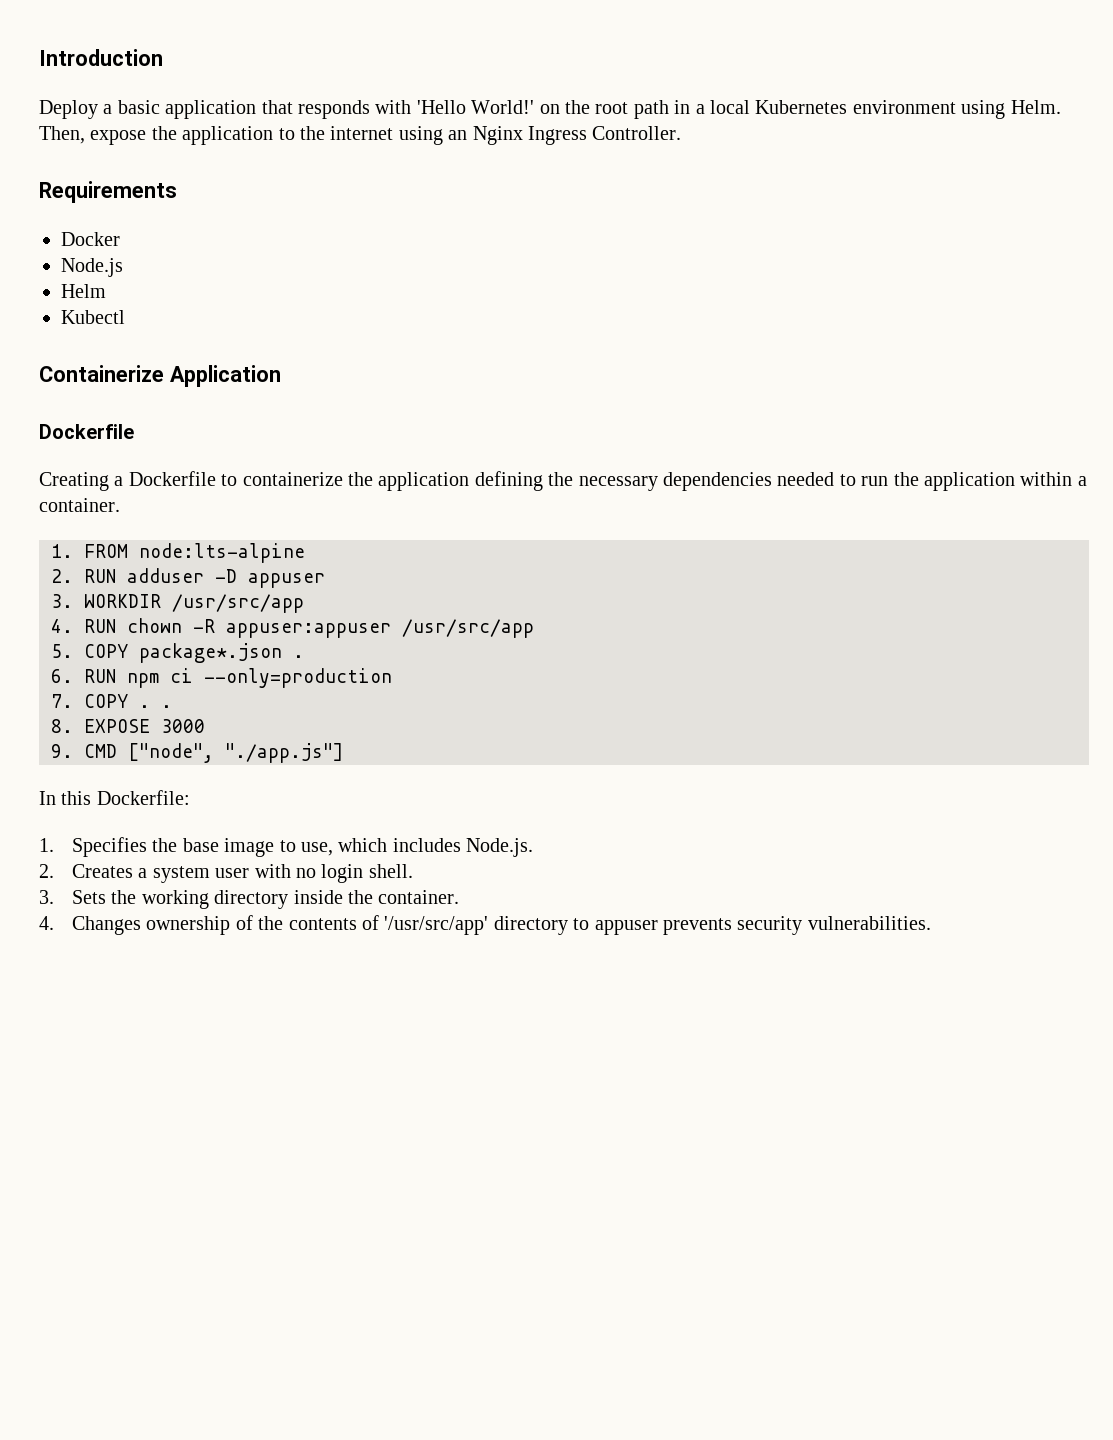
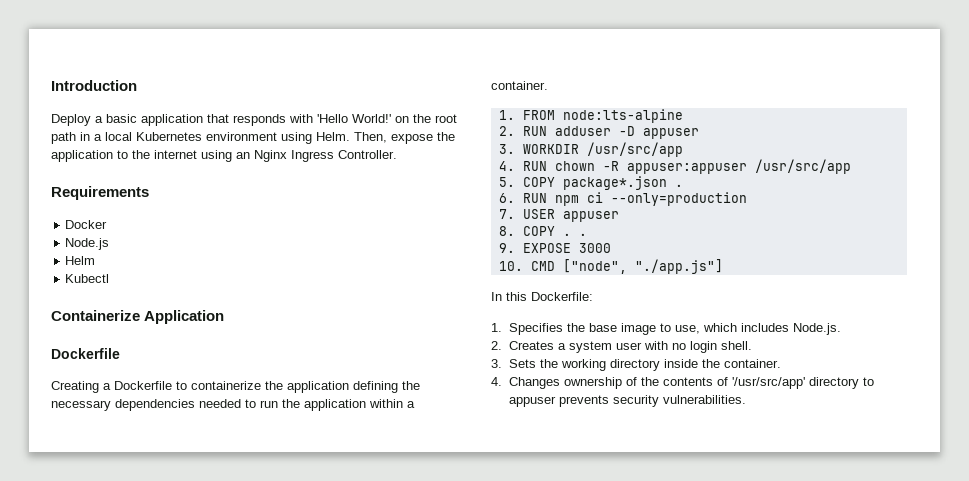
(73, 701) none -> [522,209,619,222] [498,226,515,236] USER appuser // 8.
[51,719,73,733] 8. -> [498,243,515,253] 9.
[51,744,73,758] 9. -> [498,261,523,271] 10.

